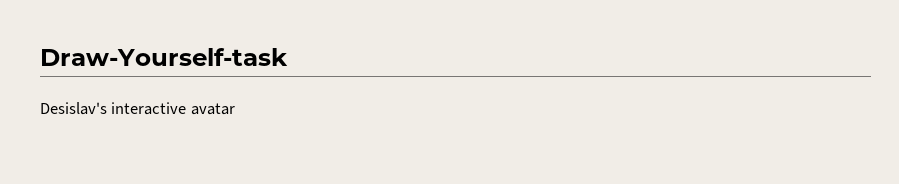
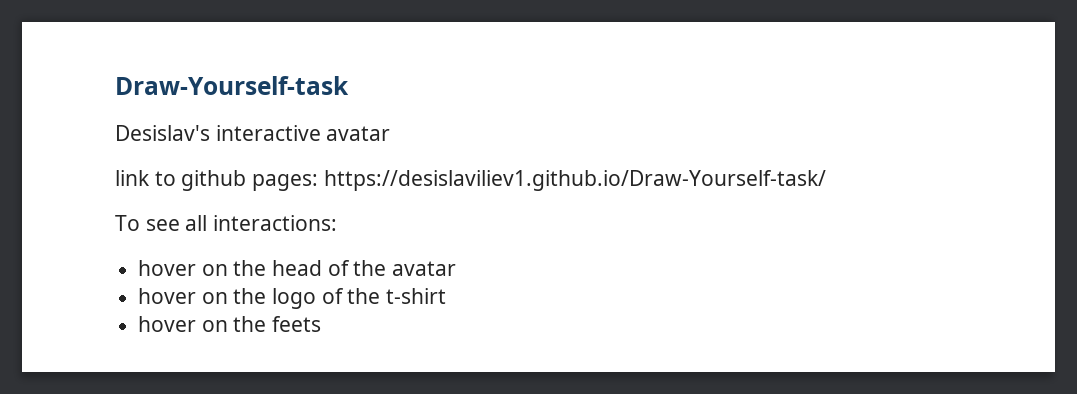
(235, 109) none -> [115,170,826,191] [115,215,338,231] [138,260,457,276] [138,288,447,309] [138,316,322,332] // link to github pages: https://desislaviliev1.github.io/Draw-Yourself-task/ // To see all interactions: // hover on the head of the avatar // hover on the logo of the t-shirt // hover on the feets

